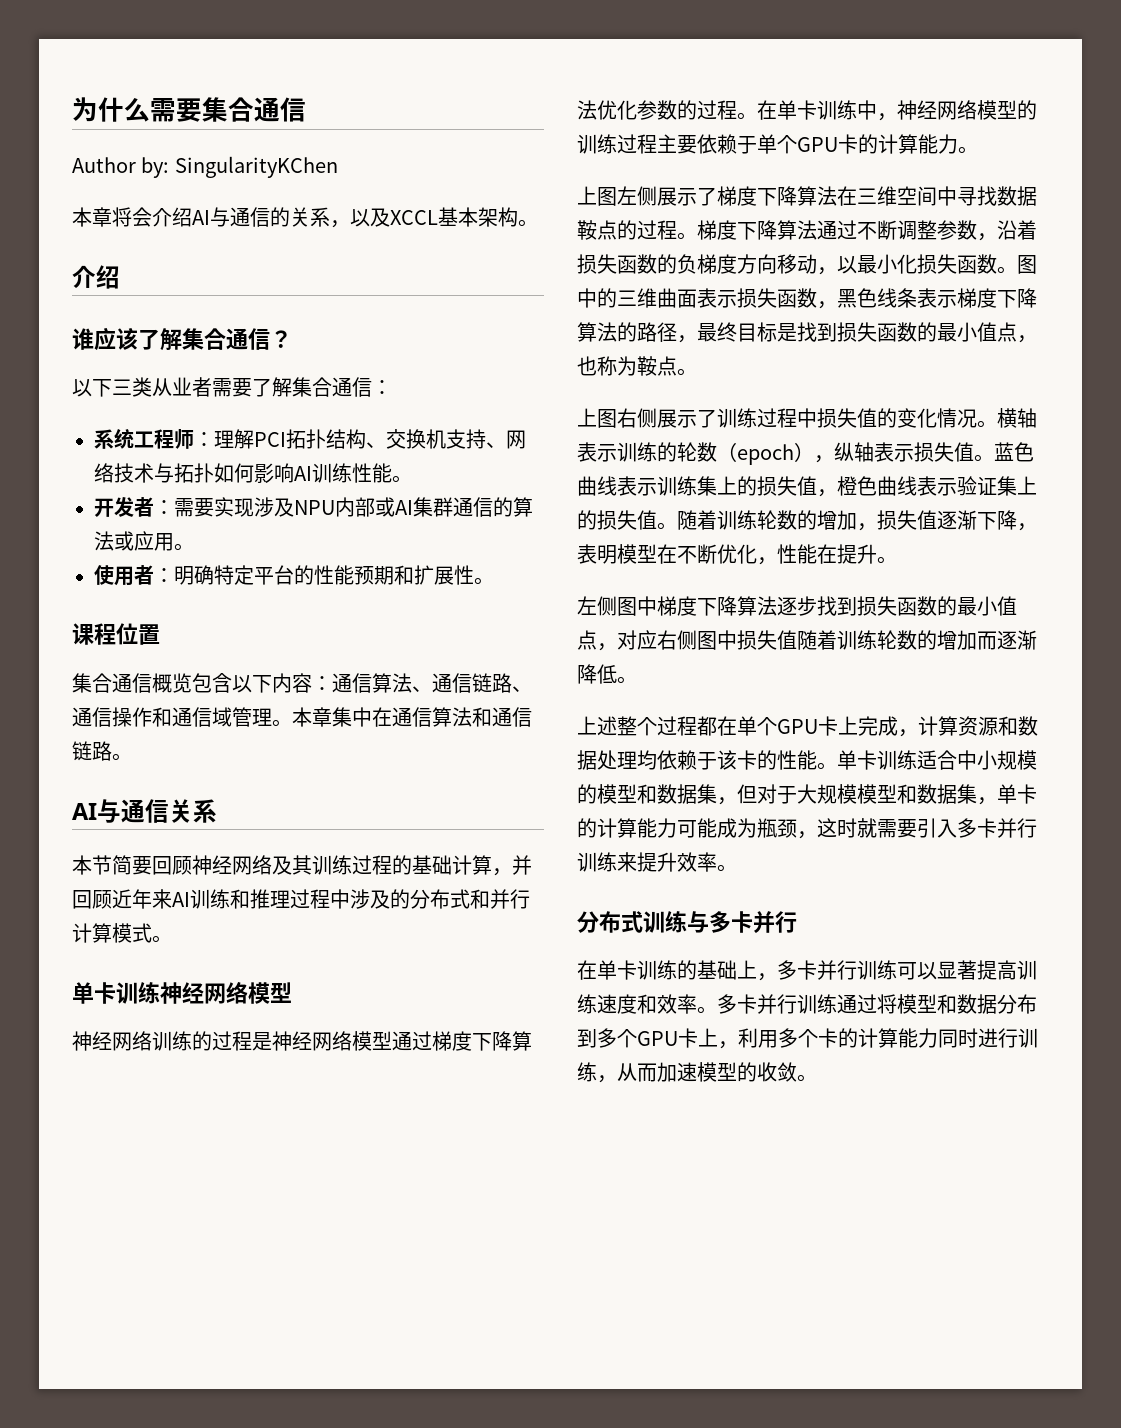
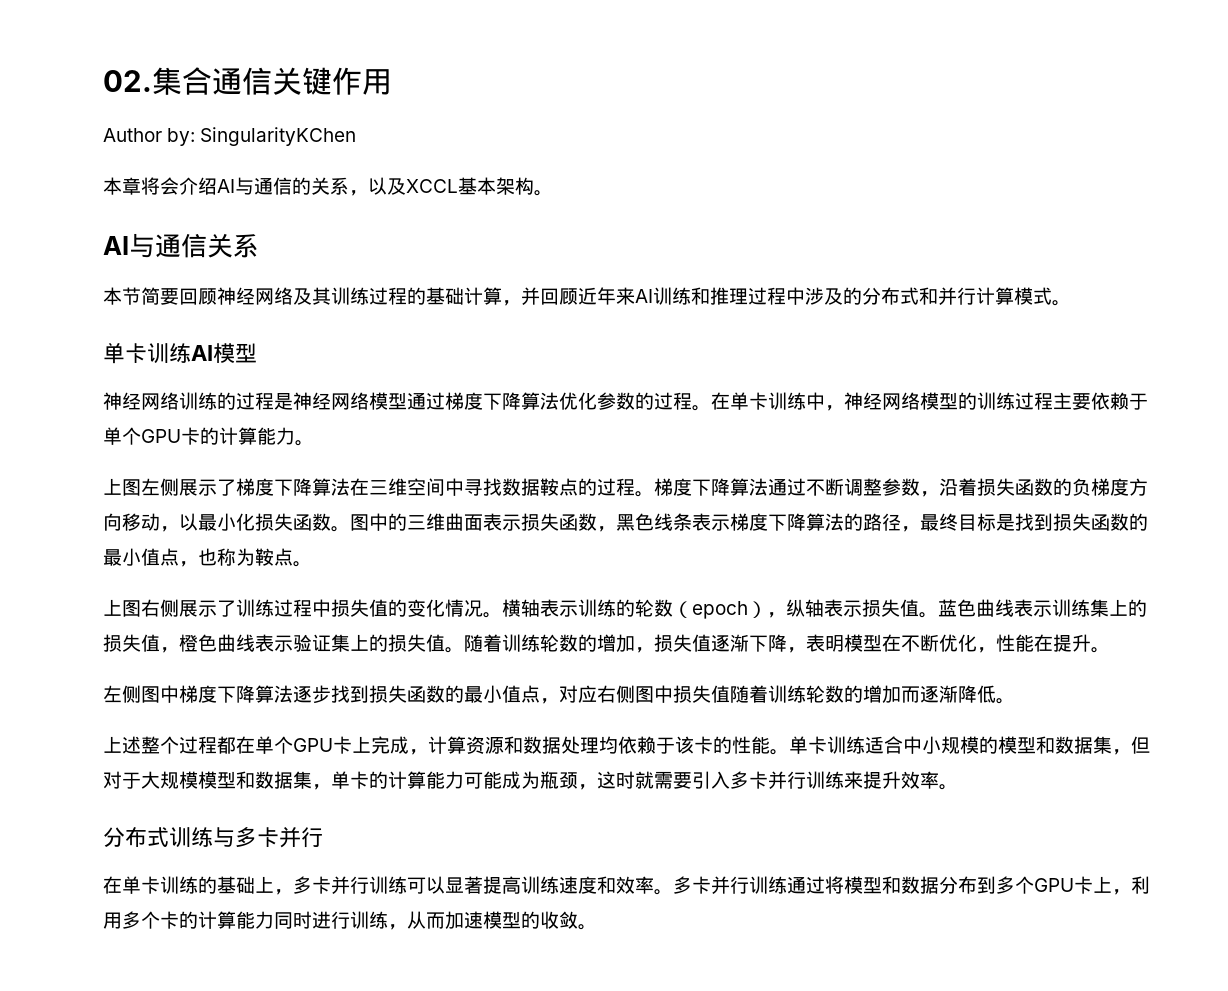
[72,97,306,122] 为什么需要集合通信 -> [103,67,392,95] 02.集合通信关键作用
[72,265,120,289] [72,327,292,351] [72,377,392,397] [94,428,526,449] [94,463,412,483] [94,497,533,517] [94,531,194,551] [94,565,494,586] [72,623,160,645] [72,673,532,693] [72,707,532,727] [72,741,132,761] // 介绍 // 谁应该了解集合通信？ // 以下三类从业者需要了解集合通信： // 系统工程师：理解PCI拓扑结构、交换机支持、网络技术与拓扑如何影响AI训练性能。 // 开发者：需要实现涉及NPU内部或AI集群通信的算法或应用。 // 使用者：明确特定平台的性能预期和扩展性。 // 课程位置 // 集合通信概览包含以下内容：通信算法、通信链路、通信操作和通信域管理。本章集中在通信算法和通信链路。 -> (553, 193) none
[160,981,248,1004] 神经网络 -> [191,345,213,361] AI

